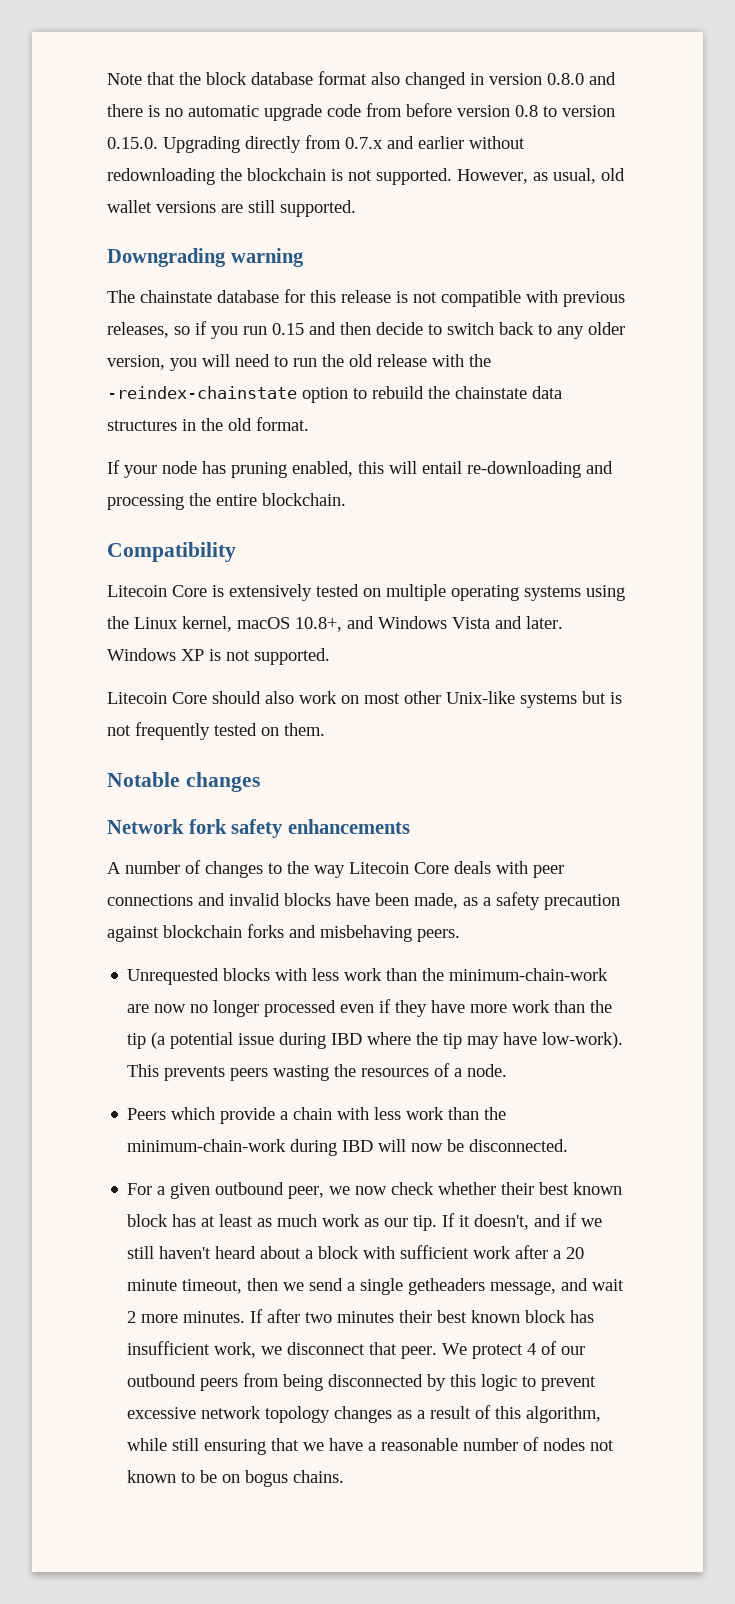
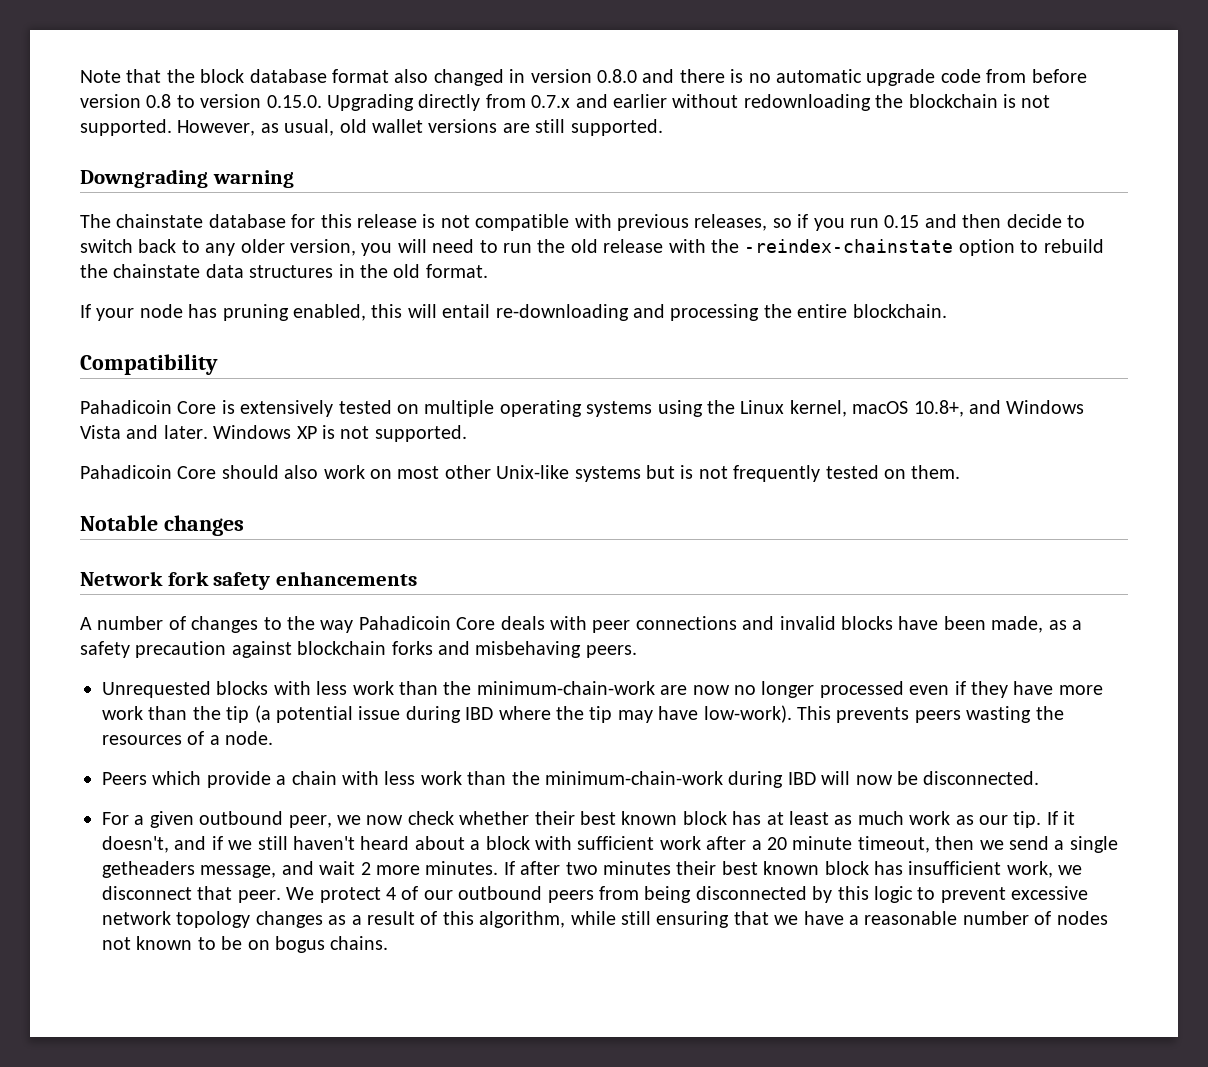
[107,585,167,597] Litecoin -> [80,400,172,414] Pahadicoin
[107,692,167,704] Litecoin -> [80,465,172,479] Pahadicoin
[349,862,409,874] Litecoin -> [358,616,451,630] Pahadicoin

